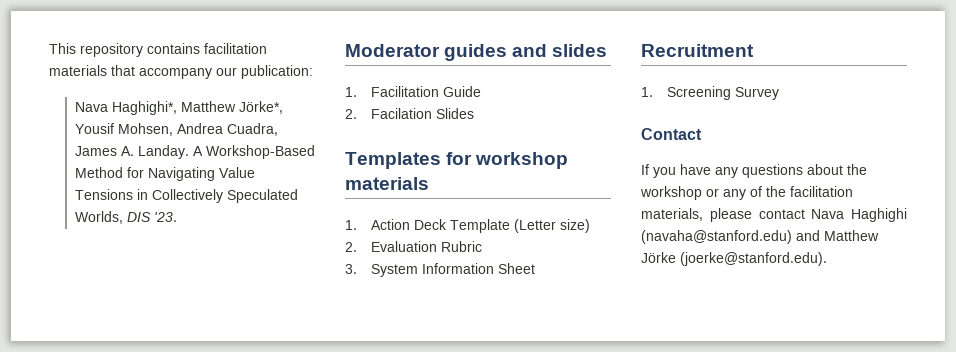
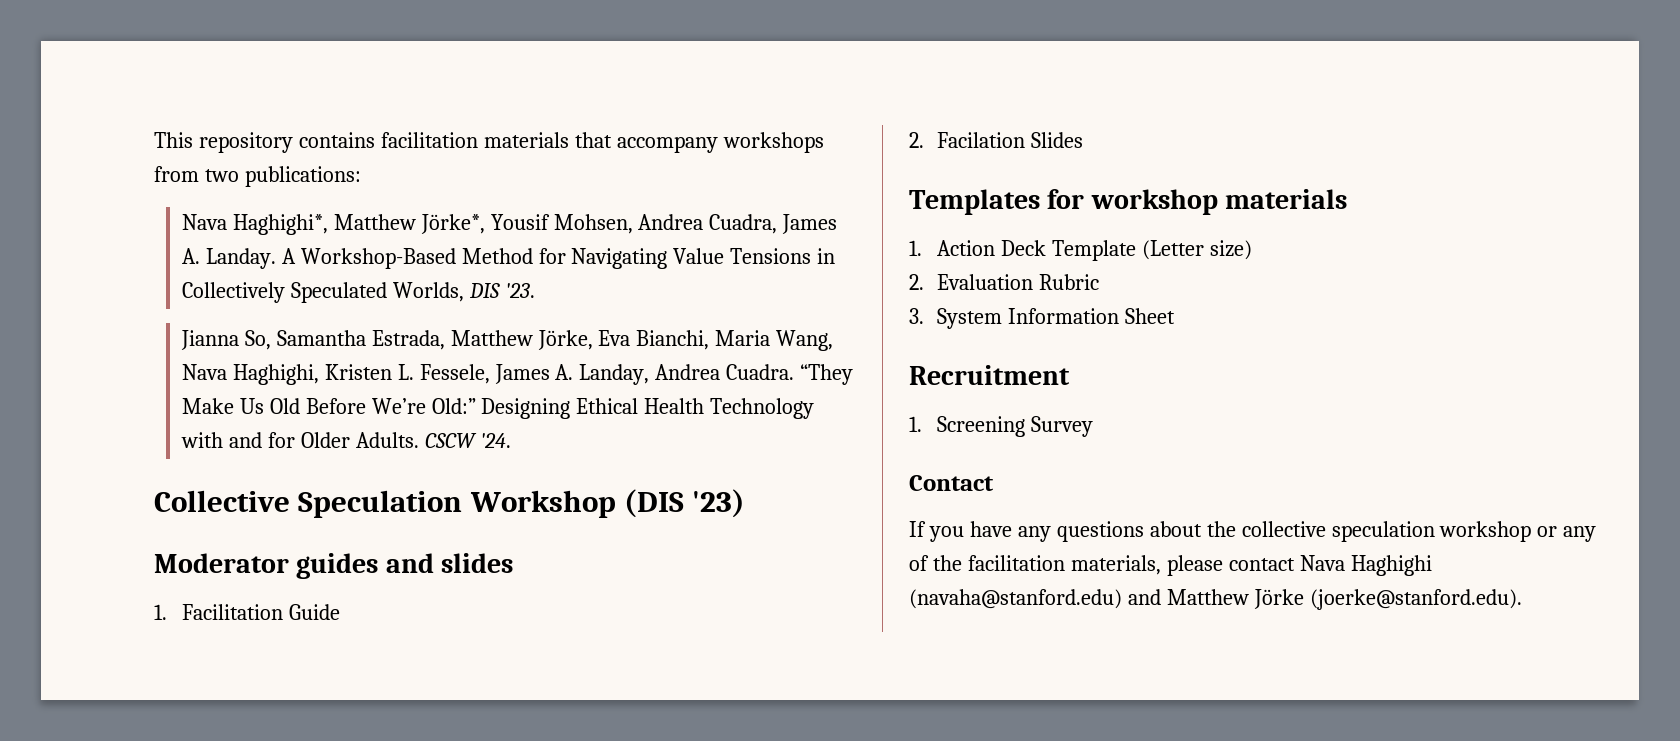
[216,65,313,79] our publication: -> [722,132,824,153] [154,166,361,187] workshops from two publications:
(177, 217) none -> [180,330,834,351] [181,364,854,385] [181,398,815,419] [180,432,512,448] [154,489,746,518] // Jianna So, Samantha Estrada, Matthew Jörke, Eva Bianchi, Maria Wang, Nava Haghighi, Kristen L. Fessele, James A. Landay, Andrea Cuadra. “They Make Us Old Before We’re Old:” Designing Ethical Health Technology with and for Older Adults. CSCW '24. // Collective Speculation Workshop (DIS '23)
(867, 169) none -> [1241,521,1435,542] collective speculation

